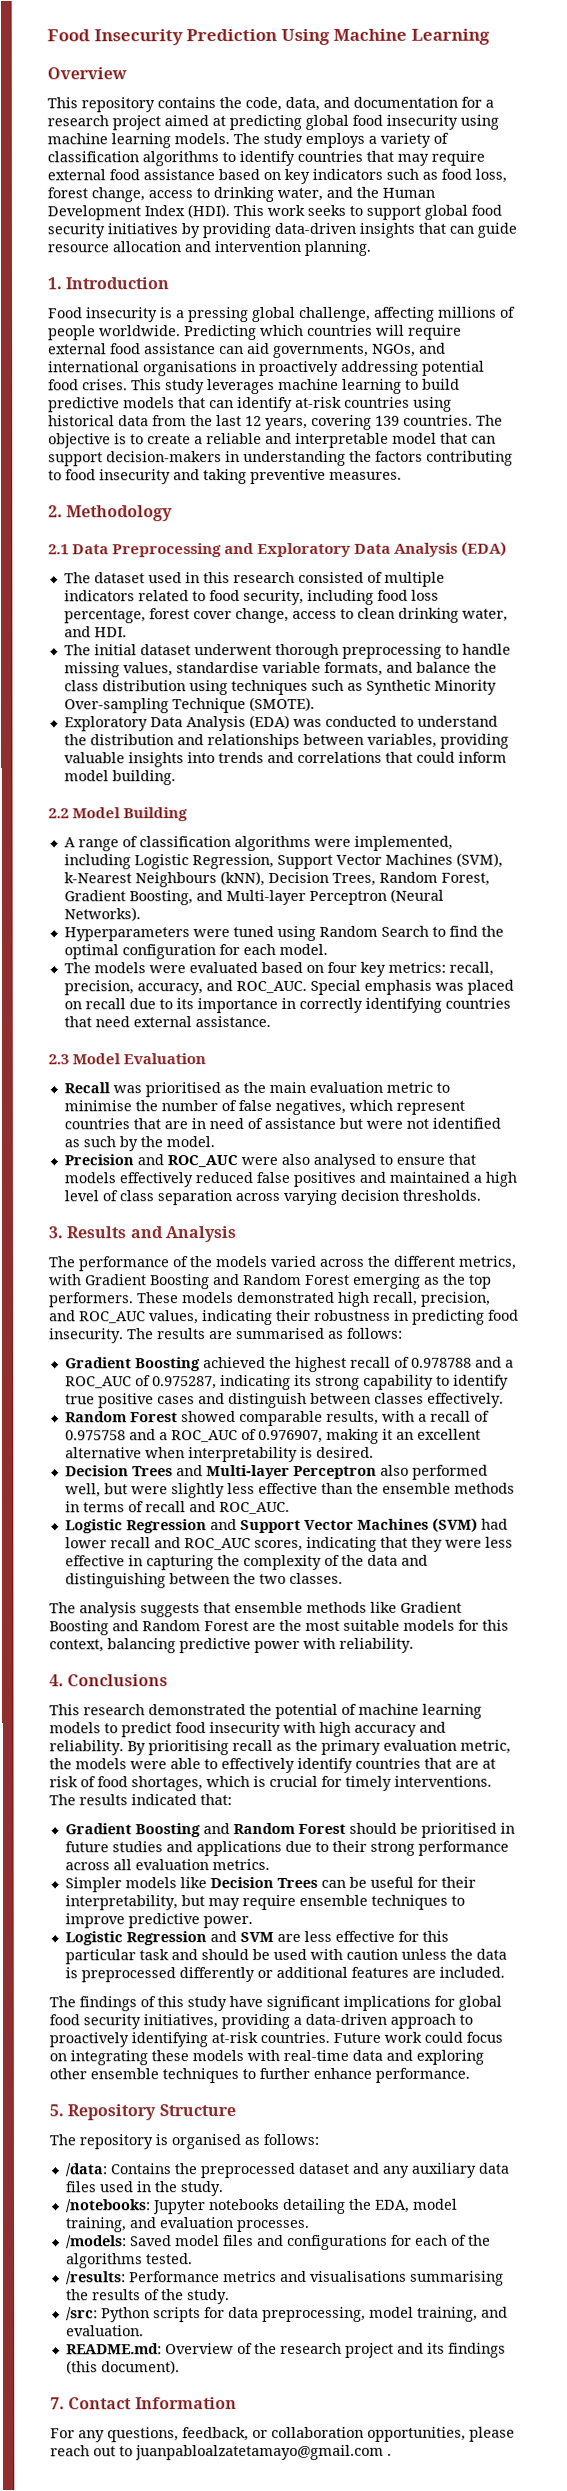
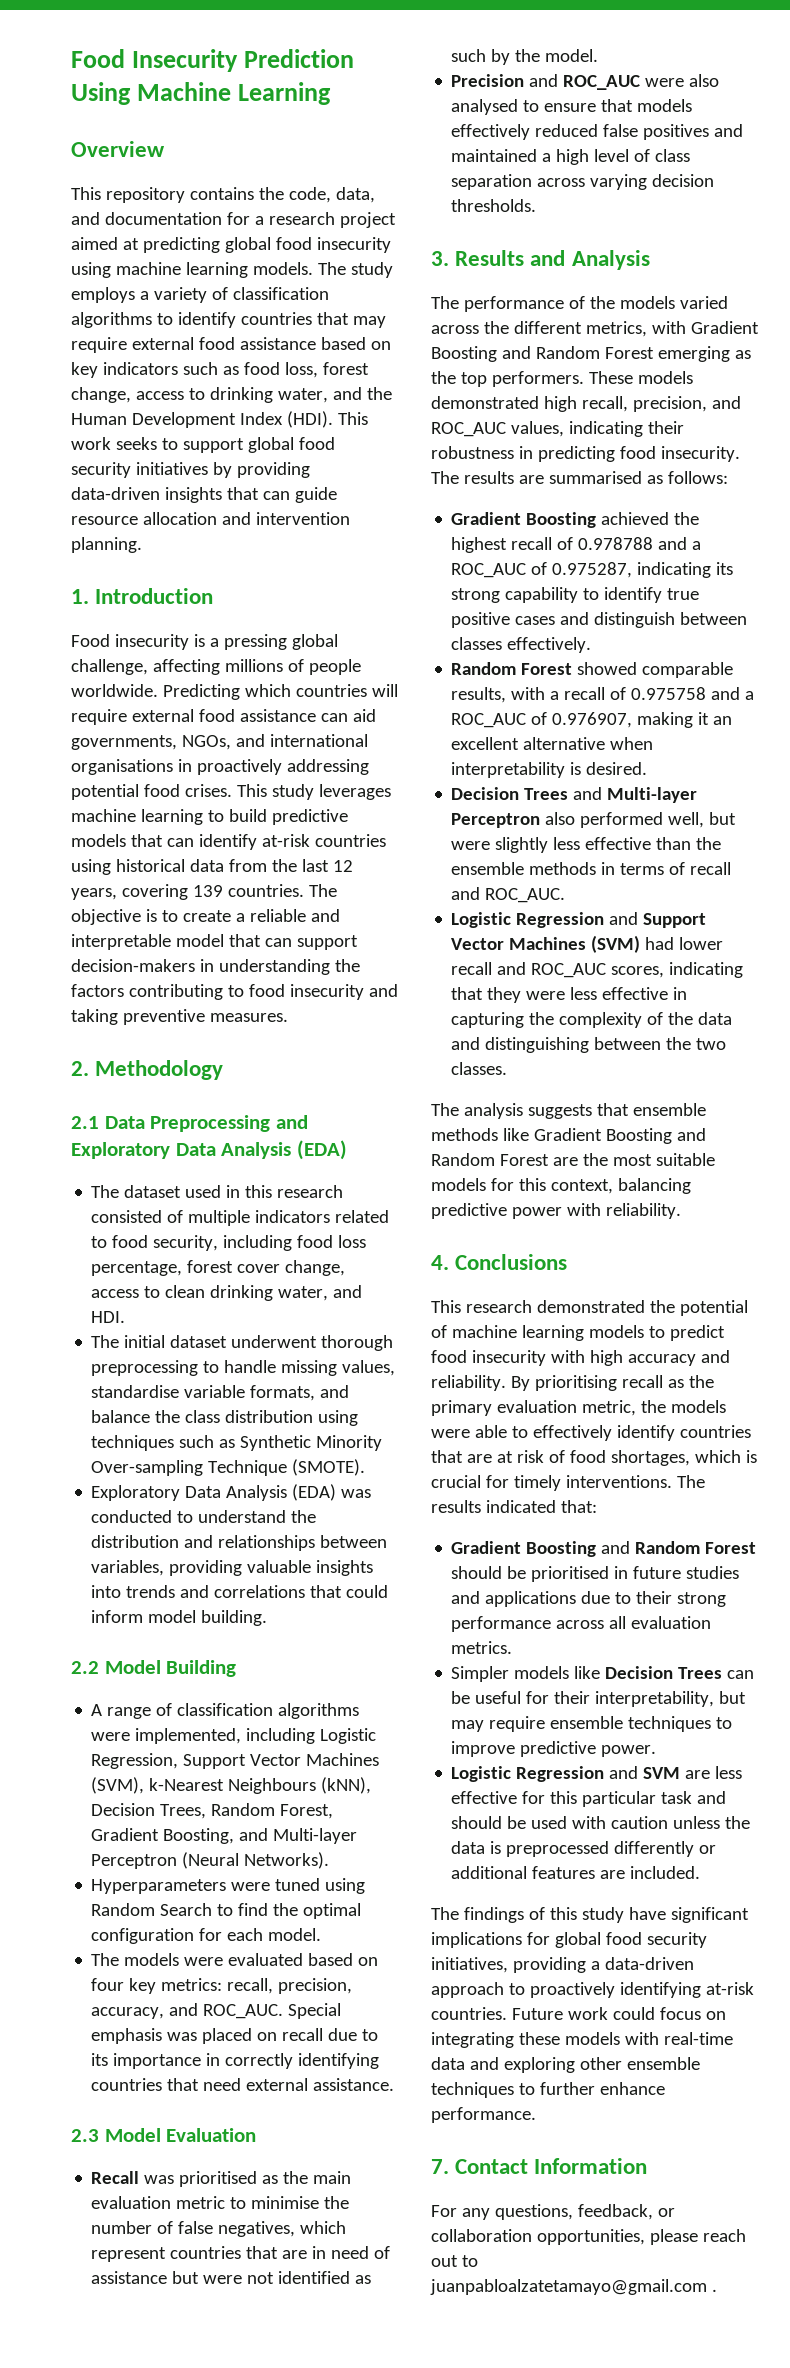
[49,2104,236,2121] [49,2133,319,2150] [64,2162,509,2179] [64,2181,223,2197] [64,2198,458,2215] [65,2217,310,2233] [65,2234,491,2250] [65,2253,193,2269] [65,2270,504,2286] [65,2289,230,2305] [65,2306,508,2323] [65,2325,144,2337] [65,2342,506,2358] [65,2360,180,2375] // 5. Repository Structure // The repository is organised as follows: // /data: Contains the preprocessed dataset and any auxiliary data files used in the study. // /notebooks: Jupyter notebooks detailing the EDA, model training, and evaluation processes. // /models: Saved model files and configurations for each of the algorithms tested. // /results: Performance metrics and visualisations summarising the results of the study. // /src: Python scripts for data preprocessing, model training, and evaluation. // README.md: Overview of the research project and its findings (this document). -> (536, 2115) none

